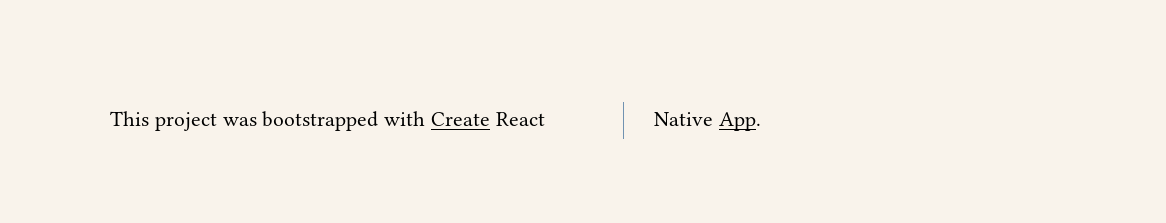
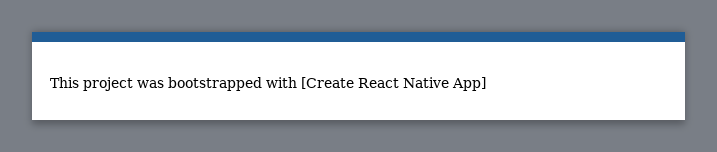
[431,112,491,126] Create -> [301,77,354,89] [Create
[718,112,761,131] App. -> [452,77,486,91] App]

